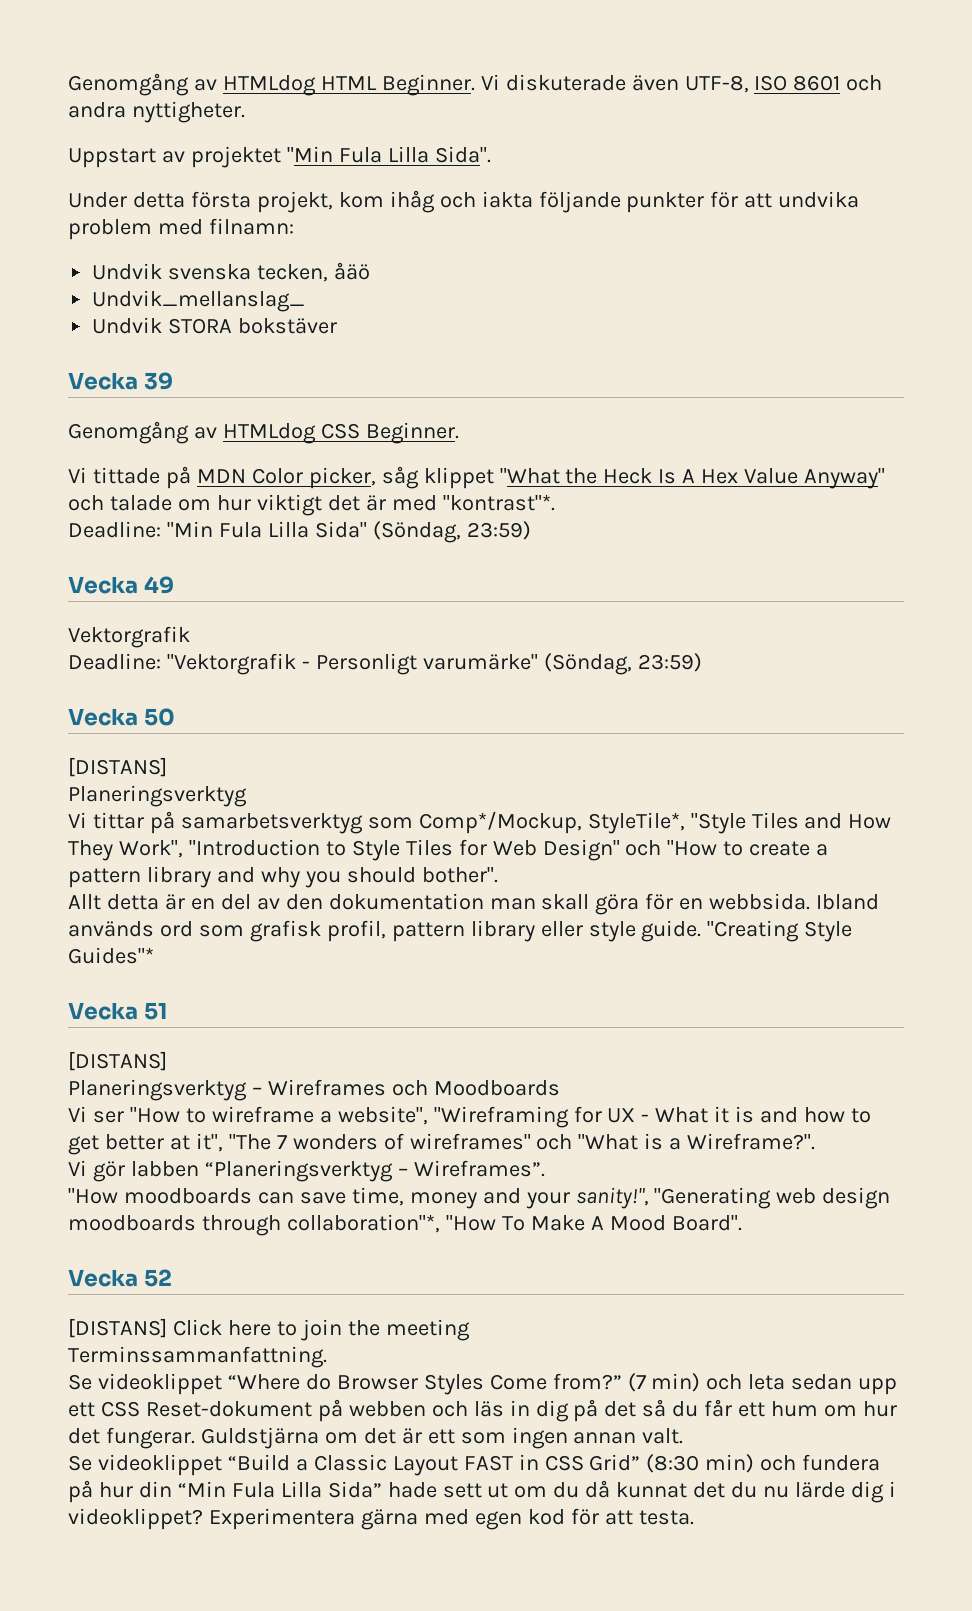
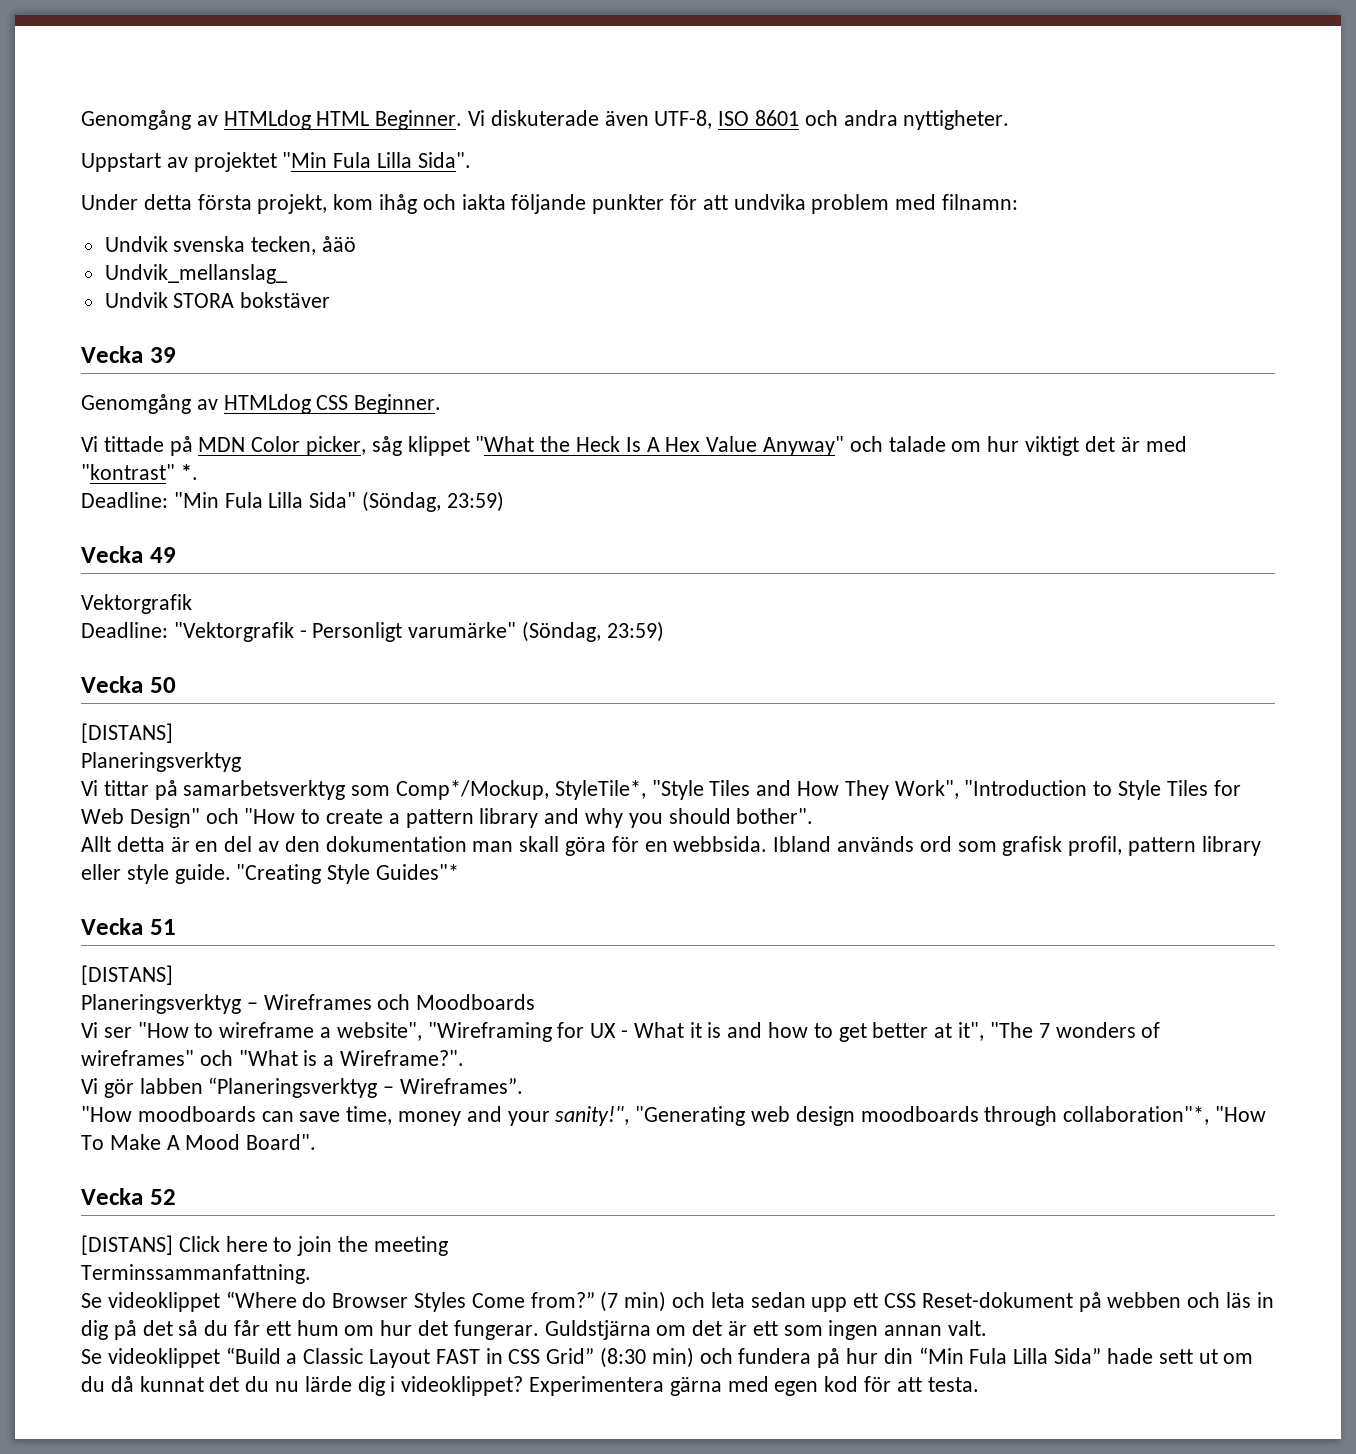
[442,494,555,511] "kontrast"*. -> [81,464,198,480] "kontrast" *.

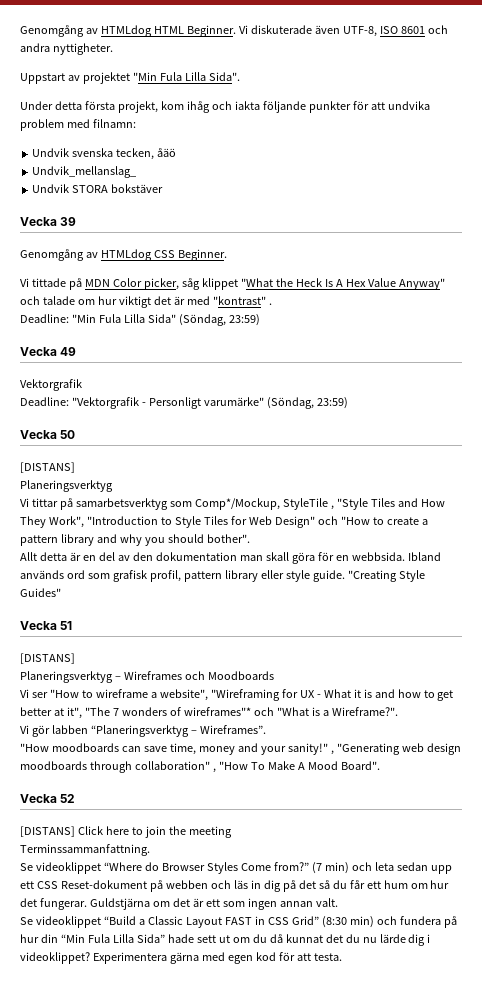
[180,464,198,480] *. -> [268,303,272,305] .
[554,780,646,800] StyleTile*, -> [282,498,334,510] StyleTile ,
[376,864,460,880] Guides"* -> [20,588,61,597] Guides"
[81,1050,194,1066] wireframes" -> [183,707,251,716] wireframes"*
[555,1106,630,1126] sanity!", -> [287,743,334,755] sanity!" ,
[1063,1106,1210,1125] collaboration"*, -> [134,761,216,773] collaboration" ,

